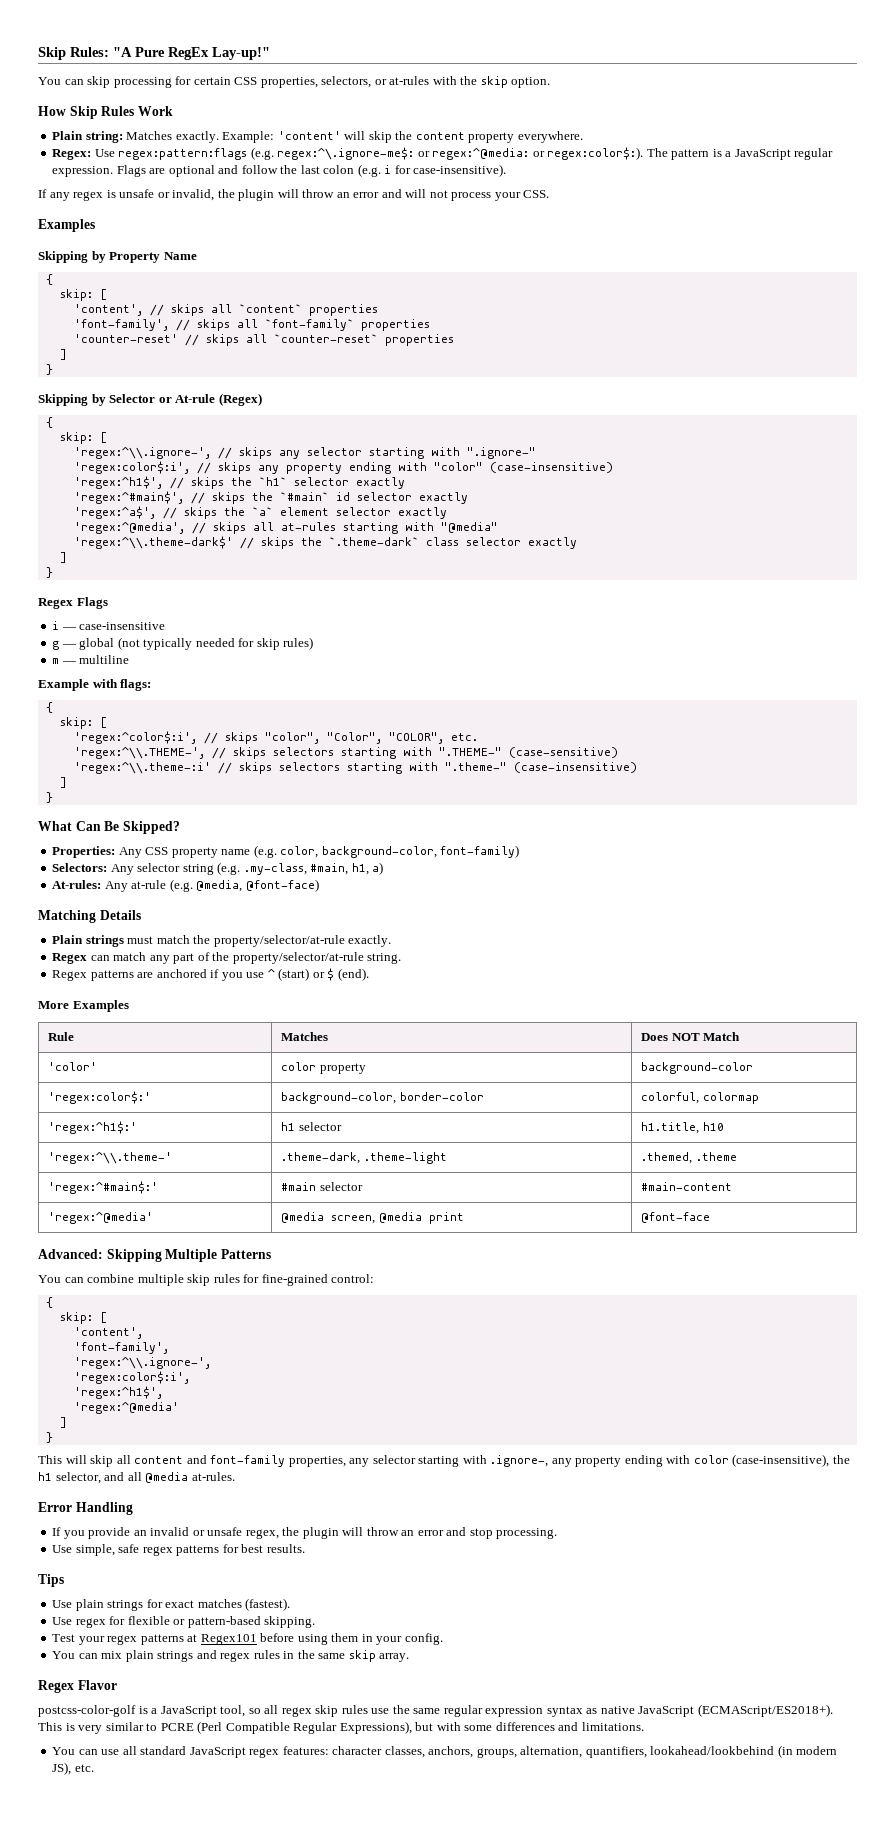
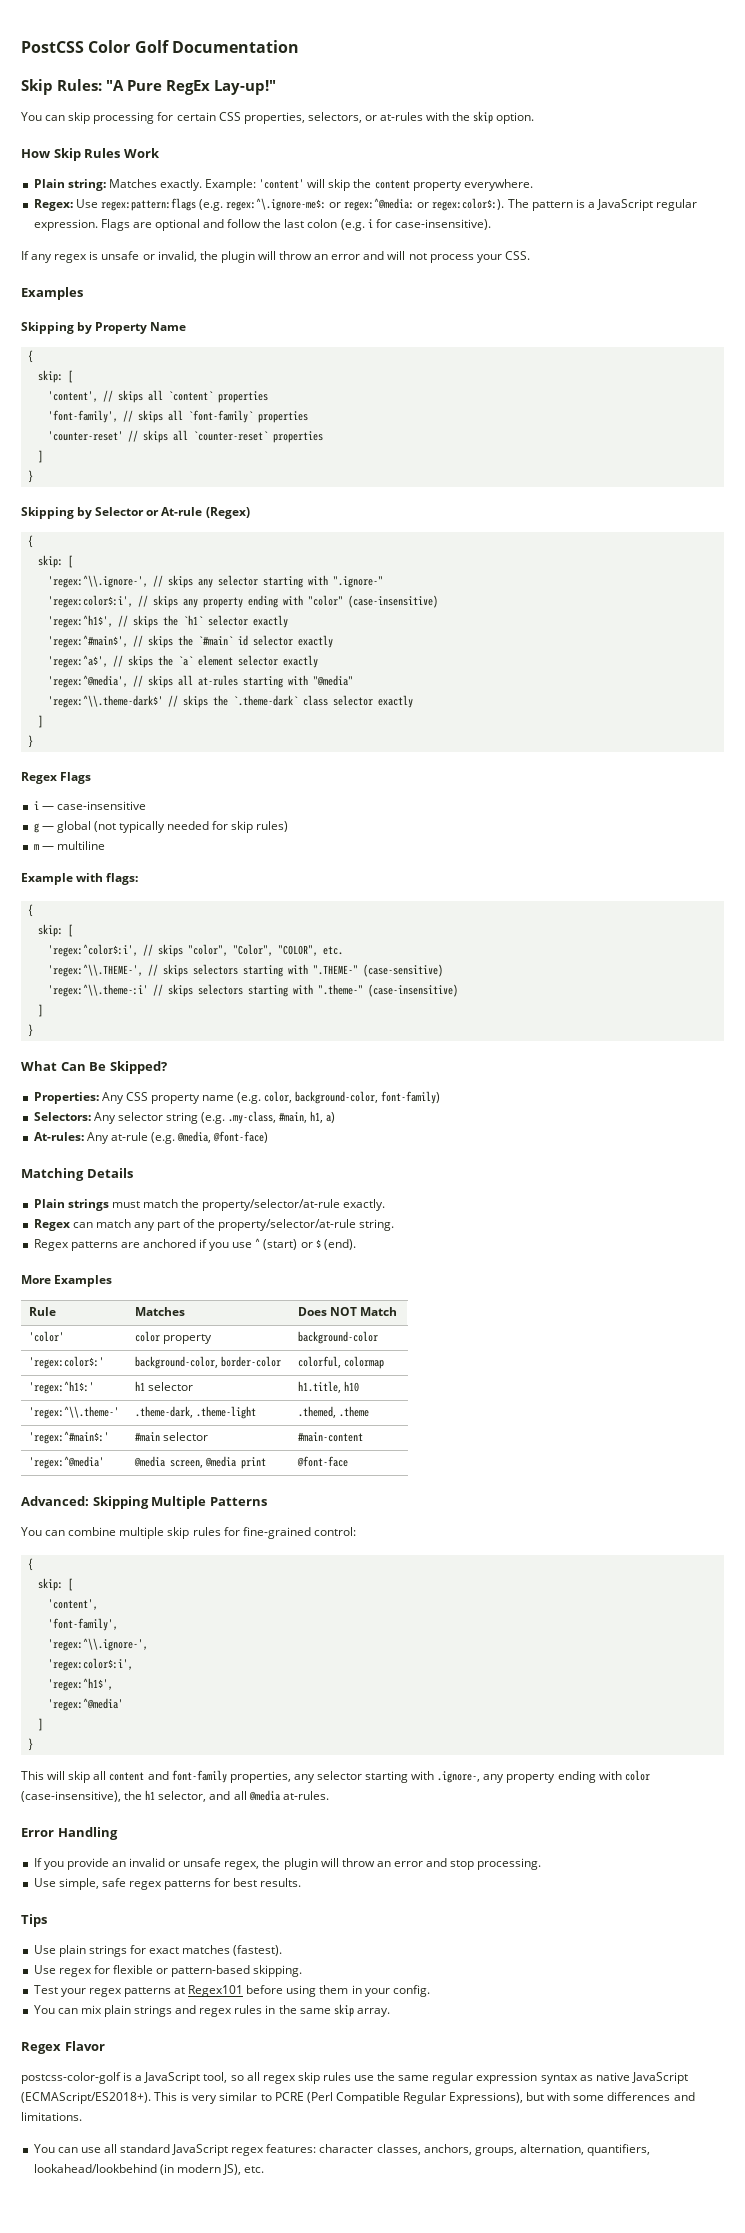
(38, 53) none -> [21,40,299,53] PostCSS Color Golf Documentation //

